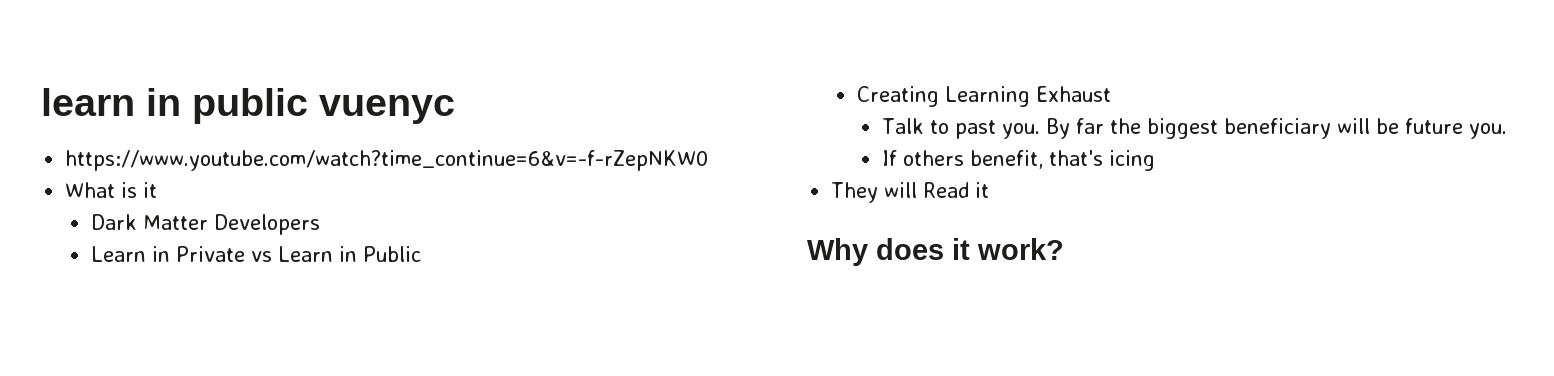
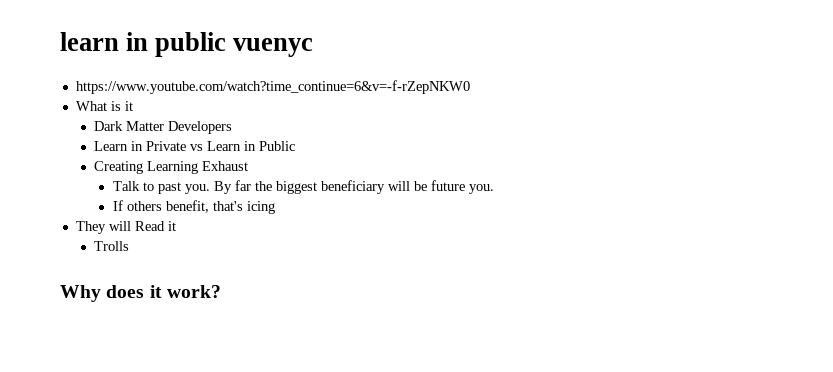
(990, 190) none -> [94,241,130,251] // Trolls

